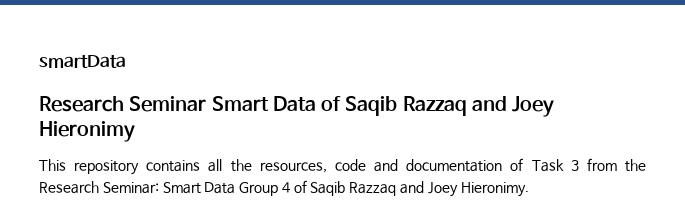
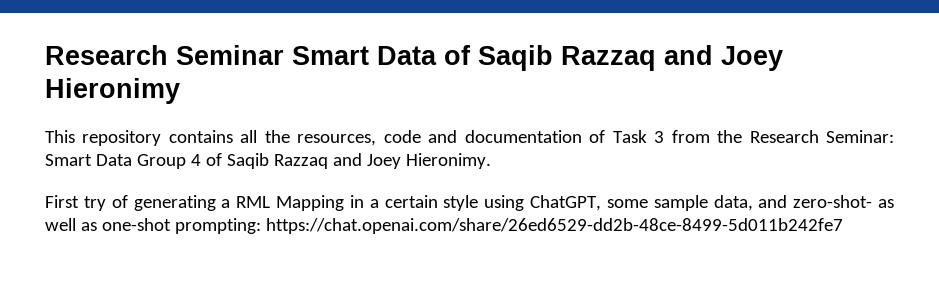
[39,55,126,68] smartData // -> (45, 55) none
(529, 189) none -> [45,195,895,211] [45,218,843,234] // First try of generating a RML Mapping in a certain style using ChatGPT, some sample data, and zero-shot- as well as one-shot prompting: https://chat.openai.com/share/26ed6529-dd2b-48ce-8499-5d011b242fe7

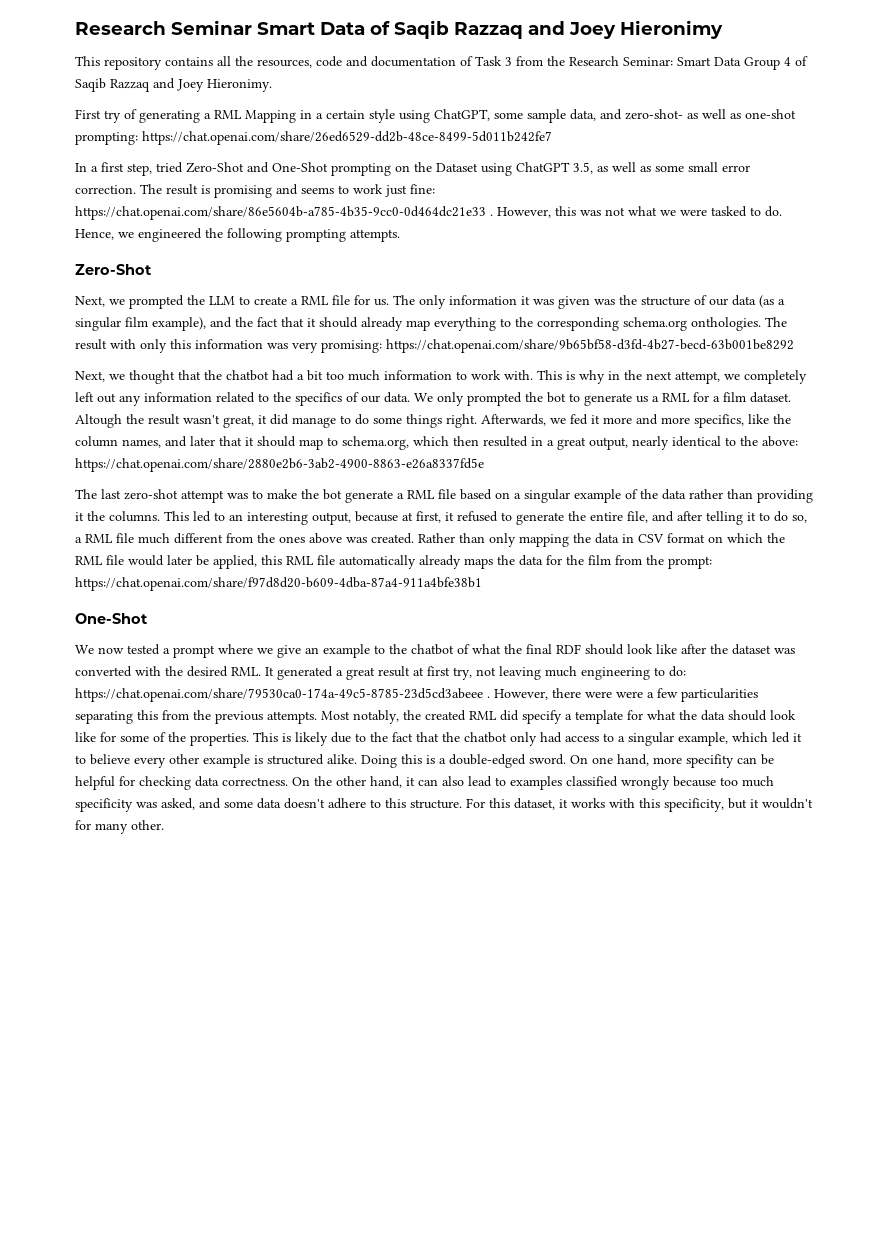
(843, 226) none -> [75,162,750,176] [75,184,435,198] [75,206,782,220] [75,228,400,242] [75,264,152,275] [75,295,785,309] [75,317,787,331] [75,339,794,353] [75,370,807,384] [75,392,791,406] [75,414,791,428] [75,436,798,450] [75,458,484,472] [75,489,813,503] [75,511,807,525] [75,533,785,547] [75,555,712,569] [75,577,482,591] [75,613,148,624] [75,644,795,658] [75,666,686,680] [75,688,758,702] [75,710,796,724] [75,732,802,746] [75,754,774,768] [75,776,774,790] [75,798,813,812] [75,820,164,834] // In a first step, tried Zero-Shot and One-Shot prompting on the Dataset using ChatGPT 3.5, as well as some small error correction. The result is promising and seems to work just fine: https://chat.openai.com/share/86e5604b-a785-4b35-9cc0-0d464dc21e33 . However, this was not what we were tasked to do. Hence, we engineered the following prompting attempts. // Zero-Shot // Next, we prompted the LLM to create a RML file for us. The only information it was given was the structure of our data (as a singular film example), and the fact that it should already map everything to the corresponding schema.org onthologies. The result with only this information was very promising: https://chat.openai.com/share/9b65bf58-d3fd-4b27-becd-63b001be8292 // Next, we thought that the chatbot had a bit too much information to work with. This is why in the next attempt, we completely left out any information related to the specifics of our data. We only prompted the bot to generate us a RML for a film dataset. Altough the result wasn't great, it did manage to do some things right. Afterwards, we fed it more and more specifics, like the column names, and later that it should map to schema.org, which then resulted in a great output, nearly identical to the above: https://chat.openai.com/share/2880e2b6-3ab2-4900-8863-e26a8337fd5e // The last zero-shot attempt was to make the bot generate a RML file based on a singular example of the data rather than providing it the columns. This led to an interesting output, because at first, it refused to generate the entire file, and after telling it to do so, a RML file much different from the ones above was created. Rather than only mapping the data in CSV format on which the RML file would later be applied, this RML file automatically already maps the data for the film from the prompt: https://chat.openai.com/share/f97d8d20-b609-4dba-87a4-911a4bfe38b1 // One-Shot // We now tested a prompt where we give an example to the chatbot of what the final RDF should look like after the dataset was converted with the desired RML. It generated a great result at first try, not leaving much engineering to do: https://chat.openai.com/share/79530ca0-174a-49c5-8785-23d5cd3abeee . However, there were were a few particularities separating this from the previous attempts. Most notably, the created RML did specify a template for what the data should look like for some of the properties. This is likely due to the fact that the chatbot only had access to a singular example, which led it to believe every other example is structured alike. Doing this is a double-edged sword. On one hand, more specifity can be helpful for checking data correctness. On the other hand, it can also lead to examples classified wrongly because too much specificity was asked, and some data doesn't adhere to this structure. For this dataset, it works with this specificity, but it wouldn't for many other.

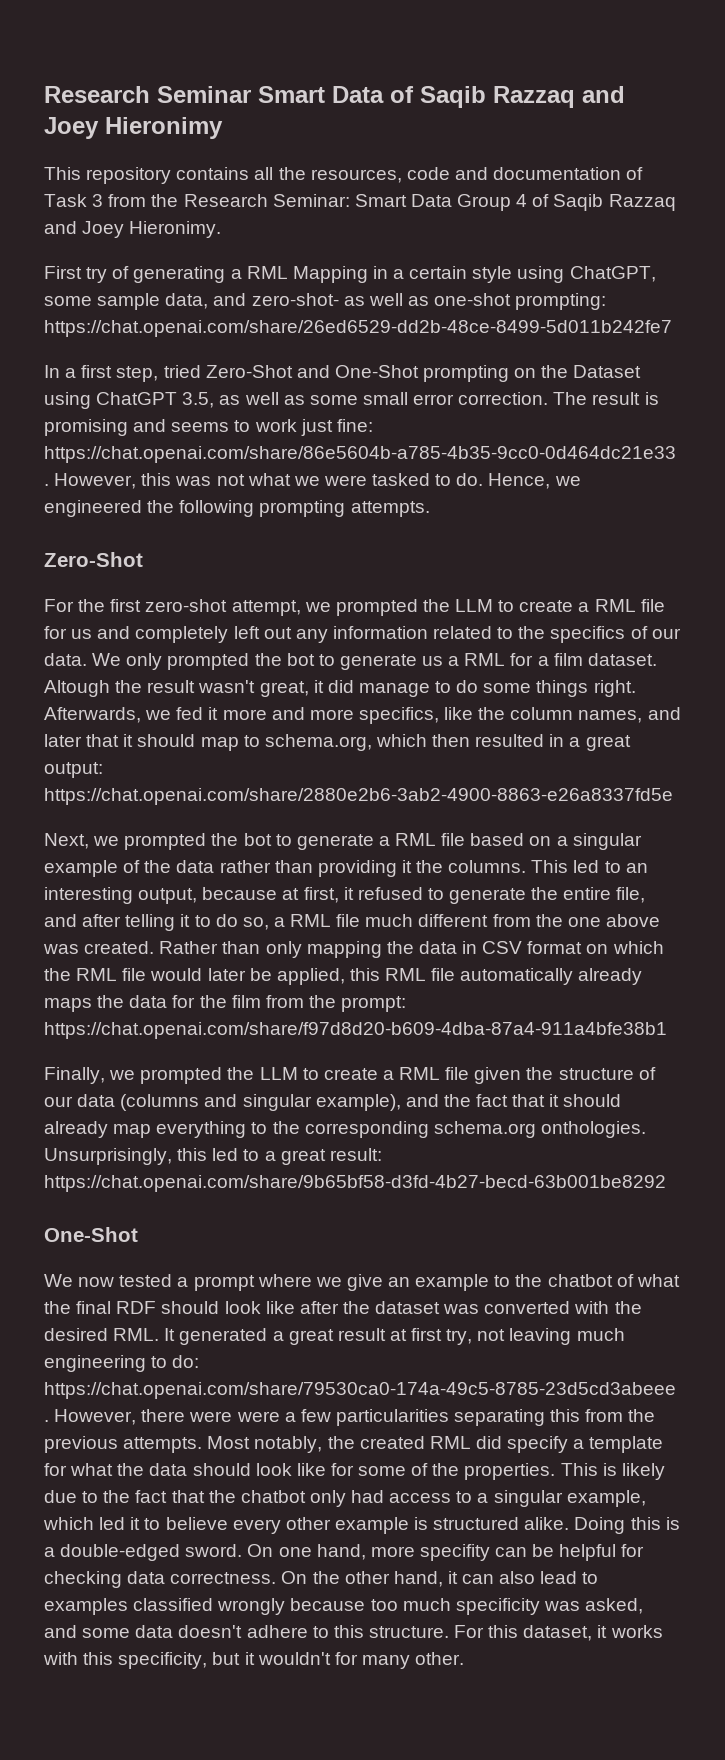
[75,296,105,307] Next, -> [44,599,301,616] For the first zero-shot attempt,
[374,295,785,309] [75,317,787,331] [75,339,794,353] [75,370,740,384] us. The only information it was given was the structure of our data (as a singular film example), and the fact that it should already map everything to the corresponding schema.org onthologies. The result with only this information was very promising: https://chat.openai.com/share/9b65bf58-d3fd-4b27-becd-63b001be8292 // Next, we thought that the chatbot had a bit too much information to work with. This is why in the next attempt, we -> [71,626,131,639] us and
[589,436,798,450] [75,458,484,472] [75,489,342,503] output, nearly identical to the above: https://chat.openai.com/share/2880e2b6-3ab2-4900-8863-e26a8337fd5e // The last zero-shot attempt was to make the bot -> [44,762,103,778] [44,788,673,805] [44,833,292,850] output: https://chat.openai.com/share/2880e2b6-3ab2-4900-8863-e26a8337fd5e // Next, we prompted the bot to
[279,536,305,543] ones -> [567,917,601,927] one
(482, 584) none -> [44,1067,656,1084] [44,1094,622,1111] [44,1121,646,1138] [44,1148,382,1165] [44,1175,666,1192] // Finally, we prompted the LLM to create a RML file given the structure of our data (columns and singular example), and the fact that it should already map everything to the corresponding schema.org onthologies. Unsurprisingly, this led to a great result: https://chat.openai.com/share/9b65bf58-d3fd-4b27-becd-63b001be8292

